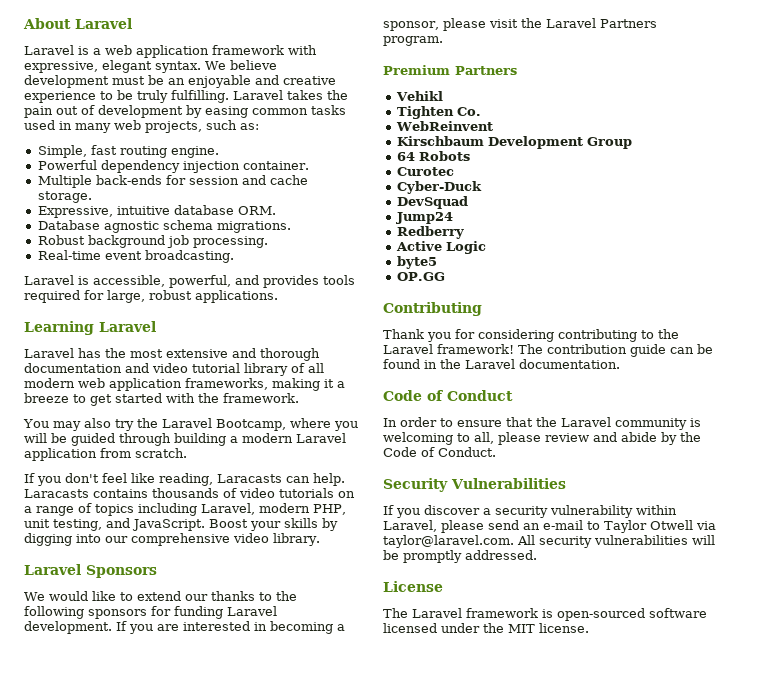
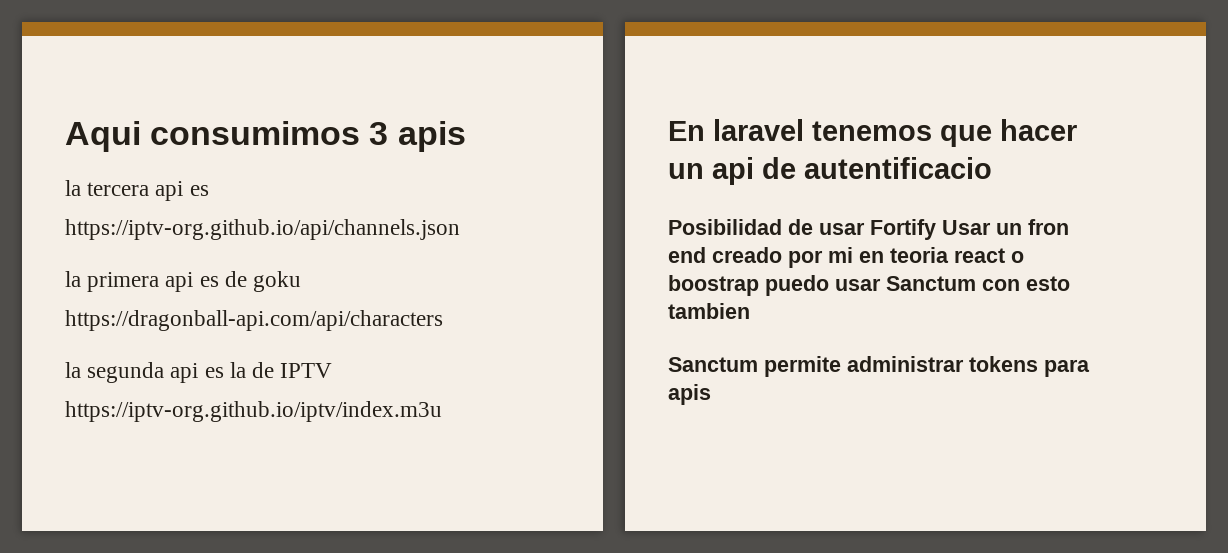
[23,18,132,29] [24,45,317,58] [24,60,277,73] [24,75,336,88] [24,90,348,103] [24,105,346,118] [24,120,259,133] [37,145,219,158] [37,160,309,173] [37,175,308,188] [37,191,92,203] [37,205,276,218] [37,220,291,233] [37,235,268,248] [37,250,234,263] [24,275,355,288] [24,290,278,303] [24,321,156,335] [24,348,320,361] [24,363,324,376] [24,378,345,391] [24,393,299,406] [23,418,358,431] [24,433,346,446] [24,448,187,461] [24,473,345,486] [24,488,355,498] [24,503,346,516] [24,518,338,531] [24,533,320,546] [24,564,157,578] [24,591,297,601] [24,606,277,619] [24,621,345,634] [383,18,657,31] [383,36,443,46] [383,65,517,75] [395,91,443,101] [396,106,481,119] [395,121,493,131] [396,136,632,149] [396,151,470,161] [396,167,454,176] [396,181,482,194] [396,196,468,209] [395,212,453,224] [396,226,464,239] [395,241,486,254] [396,256,437,269] [396,272,445,281] [383,302,482,316] [383,329,679,342] [383,344,713,357] [383,359,620,369] [383,390,513,401] [383,417,701,430] [383,432,701,445] [383,447,496,457] [383,478,566,492] [383,505,677,518] [383,520,716,533] [383,535,715,548] [383,550,537,563] [383,581,443,592] [383,608,707,621] [383,623,589,633] About Laravel // Laravel is a web application framework with expressive, elegant syntax. We believe development must be an enjoyable and creative experience to be truly fulfilling. Laravel takes the pain out of development by easing common tasks used in many web projects, such as: // Simple, fast routing engine. // Powerful dependency injection container. // Multiple back-ends for session and cache storage. // Expressive, intuitive database ORM. // Database agnostic schema migrations. // Robust background job processing. // Real-time event broadcasting. // Laravel is accessible, powerful, and provides tools required for large, robust applications. // Learning Laravel // Laravel has the most extensive and thorough documentation and video tutorial library of all modern web application frameworks, making it a breeze to get started with the framework. // You may also try the Laravel Bootcamp, where you will be guided through building a modern Laravel application from scratch. // If you don't feel like reading, Laracasts can help. Laracasts contains thousands of video tutorials on a range of topics including Laravel, modern PHP, unit testing, and JavaScript. Boost your skills by digging into our comprehensive video library. // Laravel Sponsors // We would like to extend our thanks to the following sponsors for funding Laravel development. If you are interested in becoming a sponsor, please visit the Laravel Partners program. // Premium Partners // Vehikl // Tighten Co. // WebReinvent // Kirschbaum Development Group // 64 Robots // Curotec // Cyber-Duck // DevSquad // Jump24 // Redberry // Active Logic // byte5 // OP.GG // Contributing // Thank you for considering contributing to the Laravel framework! The contribution guide can be found in the Laravel documentation. // Code of Conduct // In order to ensure that the Laravel community is welcoming to all, please review and abide by the Code of Conduct. // Security Vulnerabilities // If you discover a security vulnerability within Laravel, please send an e-mail to Taylor Otwell via taylor@laravel.com. All security vulnerabilities will be promptly addressed. // License // The Laravel framework is open-sourced software licensed under the MIT license. -> [65,121,466,152] [65,180,209,201] [65,219,460,240] [65,271,302,292] [65,310,443,331] [65,362,333,383] [65,401,442,422] [668,119,1077,147] [668,157,992,185] [668,219,1069,240] [668,247,1024,268] [668,275,1070,296] [668,303,750,319] [668,356,1090,377] [668,384,711,405] Aqui consumimos 3 apis // la tercera api es https://iptv-org.github.io/api/channels.json // la primera api es de goku https://dragonball-api.com/api/characters // la segunda api es la de IPTV https://iptv-org.github.io/iptv/index.m3u // En laravel tenemos que hacer un api de autentificacio // Posibilidad de usar Fortify Usar un fron end creado por mi en teoria react o boostrap puedo usar Sanctum con esto tambien // Sanctum permite administrar tokens para apis

